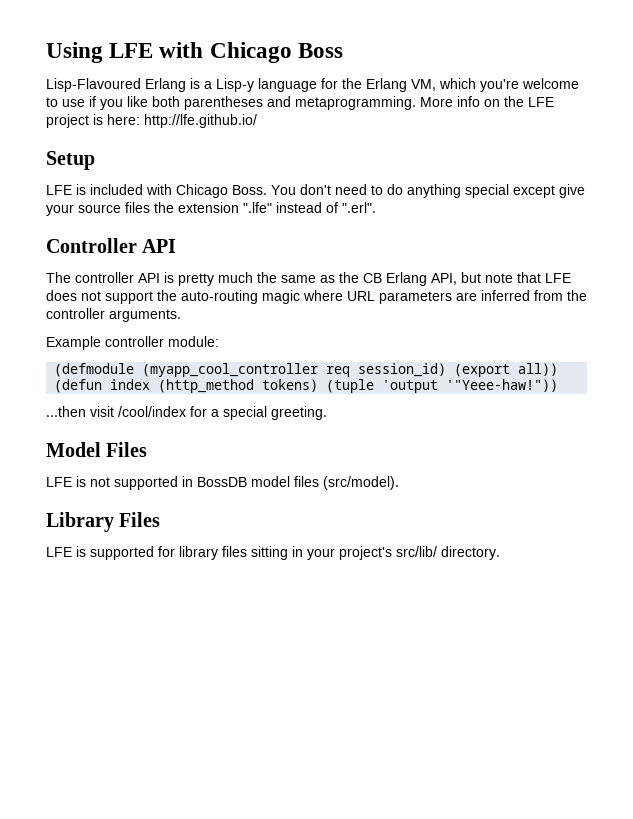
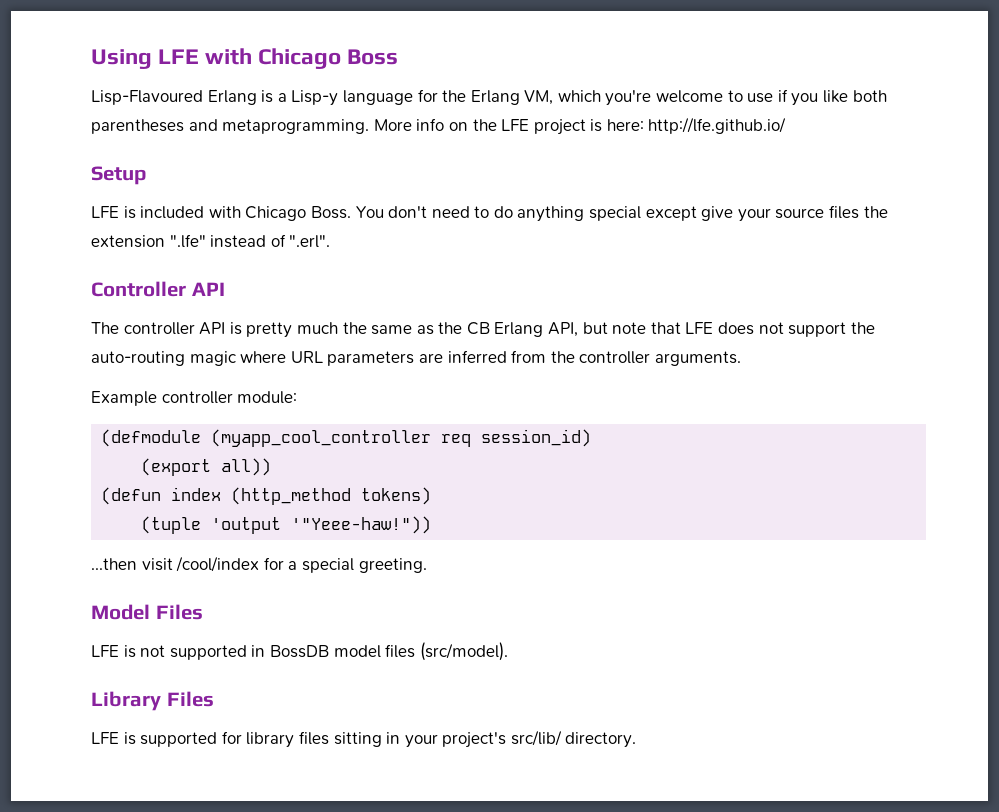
(447, 370) none -> (592, 438) //
(319, 385) none -> (432, 496) //

